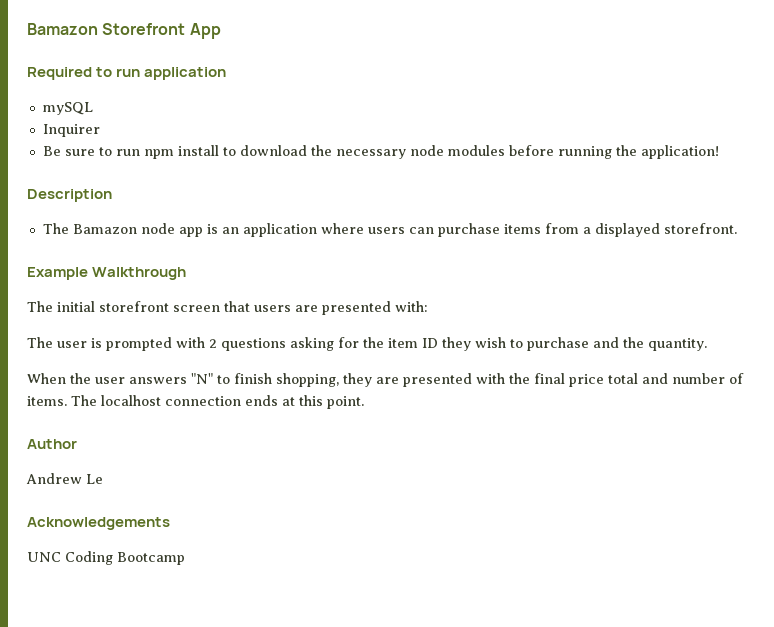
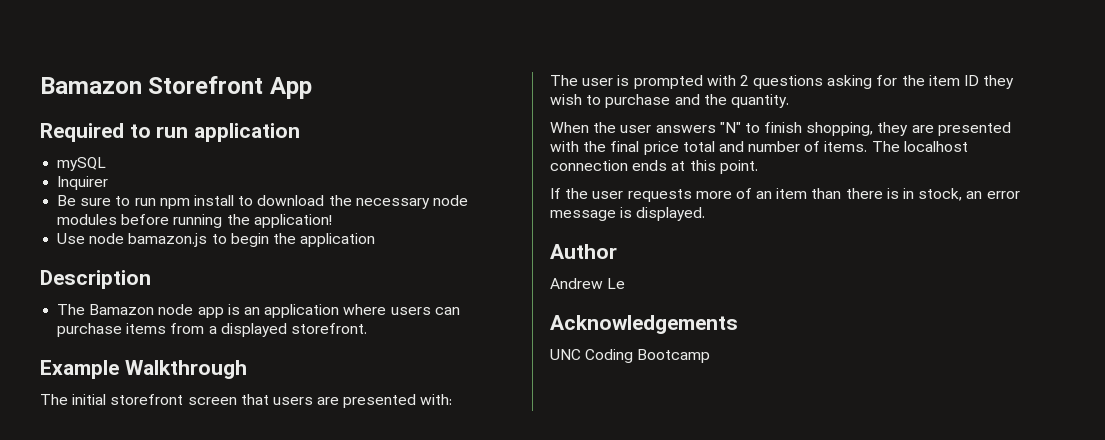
(719, 152) none -> [57,233,376,247] // Use node bamazon.js to begin the application
(364, 402) none -> [550,188,1020,202] [550,207,706,221] // If the user requests more of an item than there is in stock, an error message is displayed.

